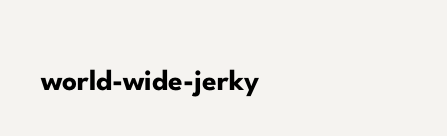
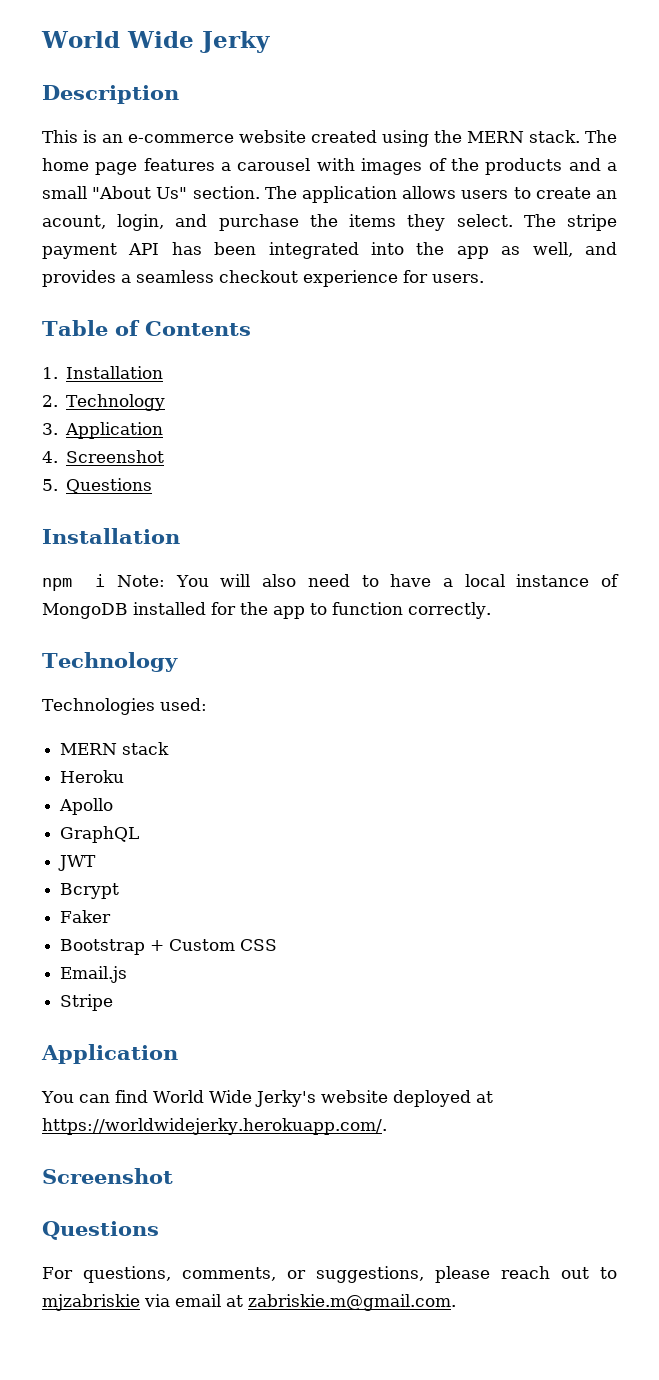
[40,69,259,97] world-wide-jerky -> [41,31,270,53] [42,85,179,104] [42,130,617,147] [42,158,618,175] [42,186,617,203] [42,214,617,231] [42,242,617,259] [42,270,484,287] [42,320,251,336] [42,366,164,379] [42,394,166,411] [42,422,164,439] [42,450,165,463] [42,478,153,494] [42,528,180,544] [42,574,620,591] [42,602,491,619] [42,652,178,672] [42,698,207,715] [60,742,170,755] [60,770,125,783] [59,798,114,815] [60,826,140,843] [58,855,97,871] [60,883,120,899] [60,910,112,923] [60,939,278,955] [60,966,128,983] [60,994,114,1011] [41,1044,178,1064] [41,1090,493,1107] [42,1118,387,1135] [42,1168,173,1184] [42,1221,159,1240] [42,1266,617,1283] [42,1294,456,1311] World Wide Jerky // Description // This is an e-commerce website created using the MERN stack. The home page features a carousel with images of the products and a small "About Us" section. The application allows users to create an acount, login, and purchase the items they select. The stripe payment API has been integrated into the app as well, and provides a seamless checkout experience for users. // Table of Contents // 1. Installation // 2. Technology // 3. Application // 4. Screenshot // 5. Questions // Installation // npm i Note: You will also need to have a local instance of MongoDB installed for the app to function correctly. // Technology // Technologies used: // MERN stack // Heroku // Apollo // GraphQL // JWT // Bcrypt // Faker // Bootstrap + Custom CSS // Email.js // Stripe // Application // You can find World Wide Jerky's website deployed at https://worldwidejerky.herokuapp.com/. // Screenshot // Questions // For questions, comments, or suggestions, please reach out to mjzabriskie via email at zabriskie.m@gmail.com.

